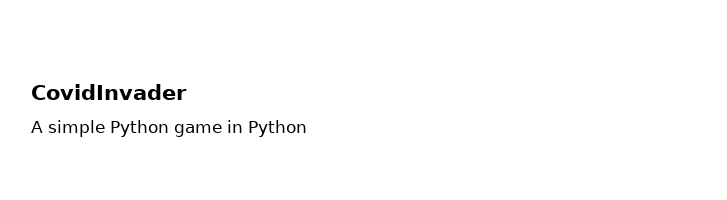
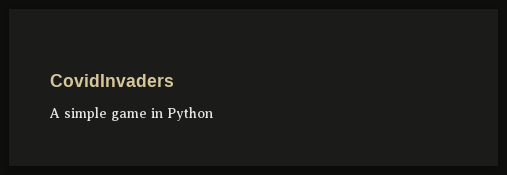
[31,84,187,100] CovidInvader -> [50,74,174,87] CovidInvaders
[110,120,169,137] Python -> (107, 114) none

